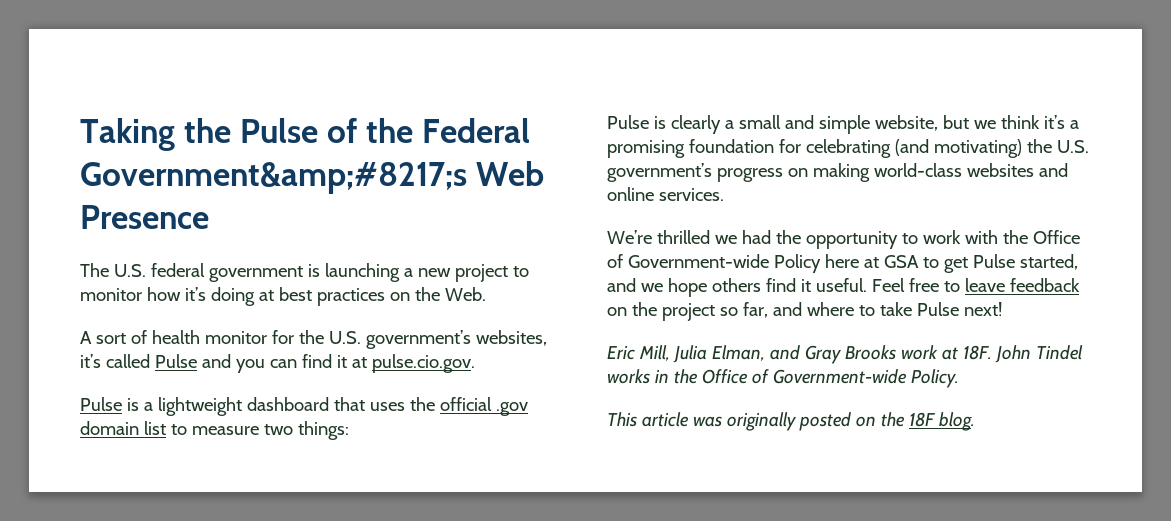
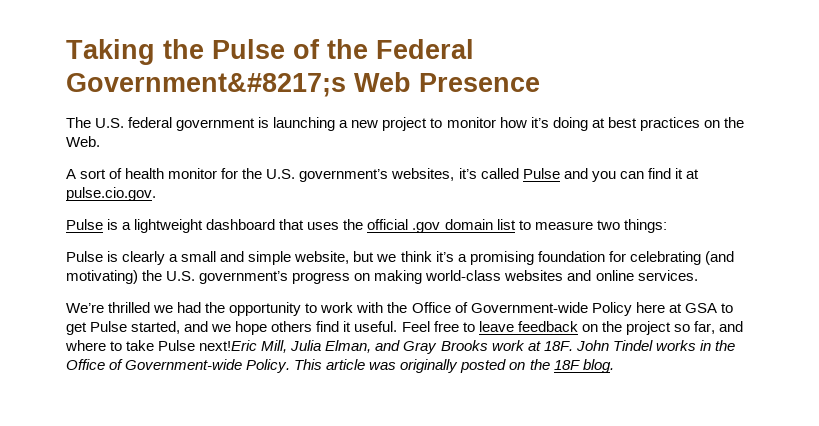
[80,162,467,194] Government&amp;#8217;s -> [66,73,346,97] Government&#8217;s
[963,302,1002,316] [607,346,635,360] next! // Eric -> [199,340,258,351] next!Eric
(959, 378) // -> (291, 366) none

